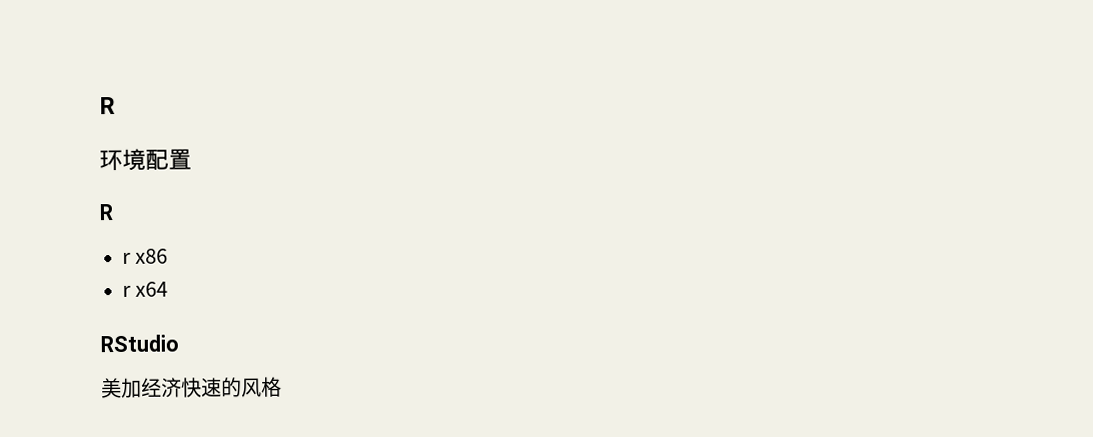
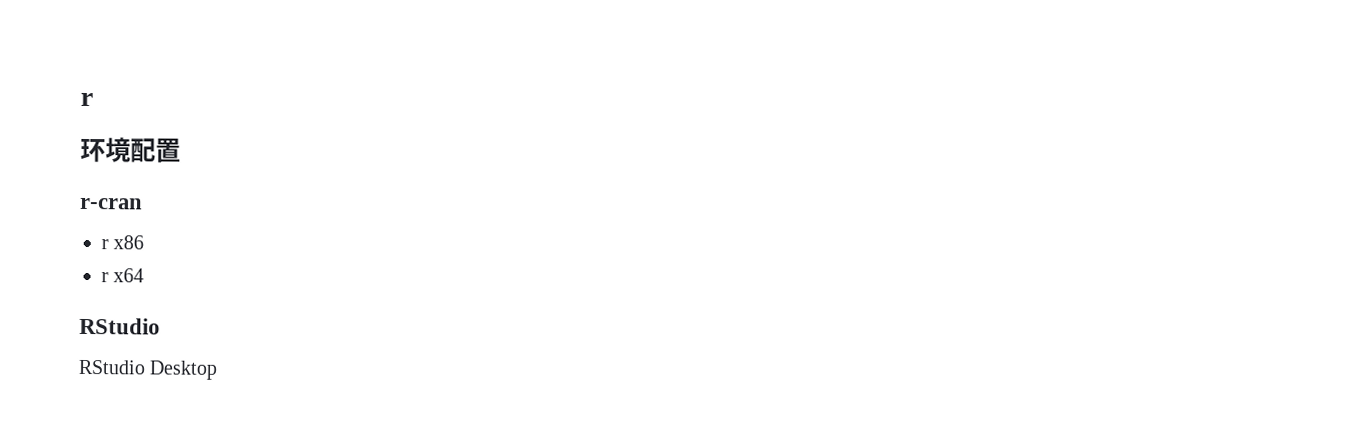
[99,97,116,115] R -> [80,92,93,107] r
[99,204,114,221] R -> [80,197,143,210] r-cran
[101,376,282,399] 美加经济快速的风格 -> [78,359,218,380] RStudio Desktop

